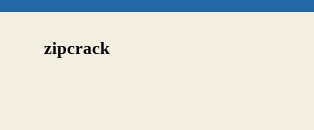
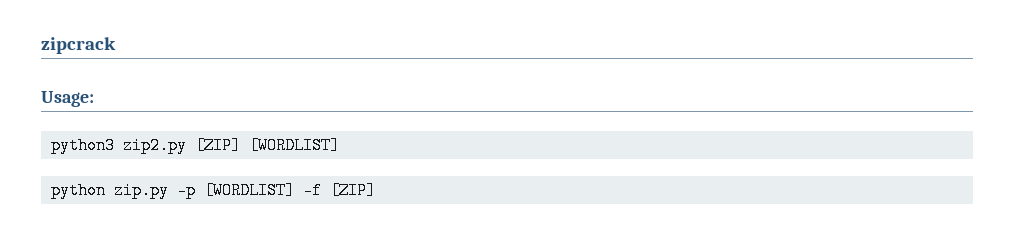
(110, 50) none -> [41,91,94,107] [50,137,340,154] [50,182,376,199] // Usage: // python3 zip2.py [ZIP] [WORDLIST] // python zip.py -p [WORDLIST] -f [ZIP]

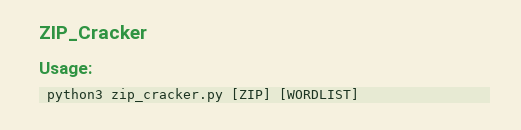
[41,37,116,54] zipcrack -> [39,25,147,41] ZIP_Cracker
[122,137,187,154] zip2.py -> [111,88,224,102] zip_cracker.py
[50,182,376,199] // python zip.py -p [WORDLIST] -f [ZIP] -> (360, 94) none

